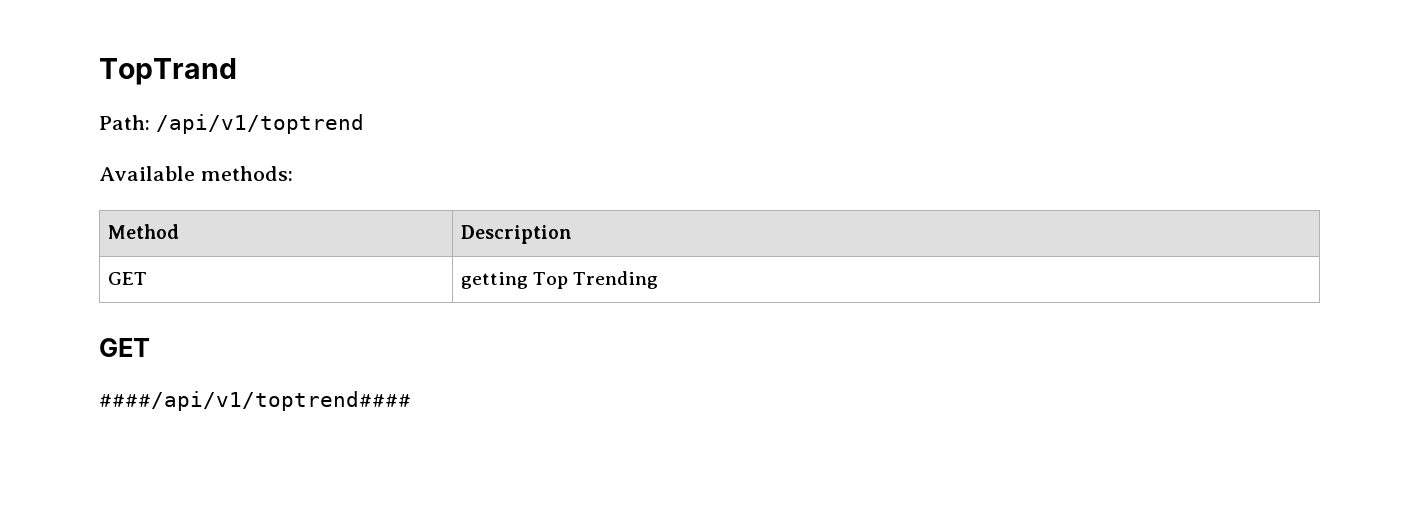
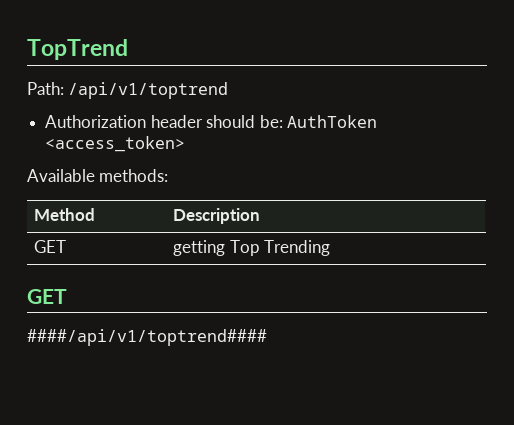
[99,58,237,85] TopTrand -> [27,39,128,60] TopTrend
(364, 124) none -> [45,115,377,128] [45,136,186,152] // Authorization header should be: AuthToken <access_token>

